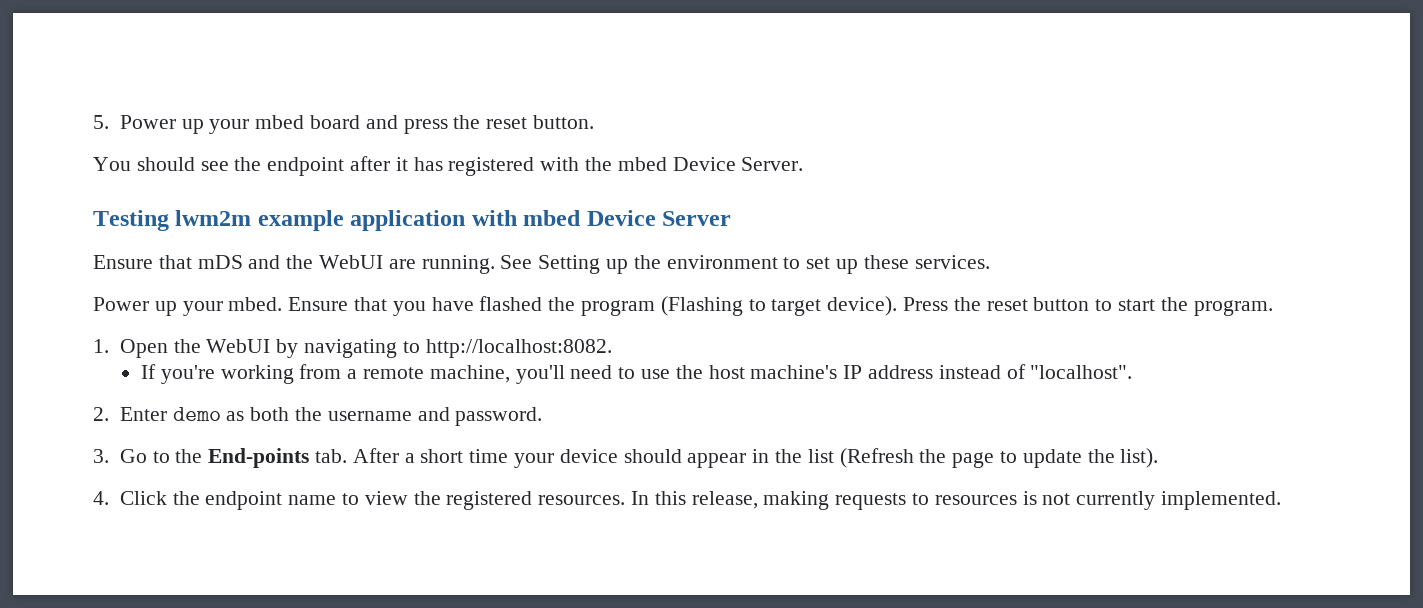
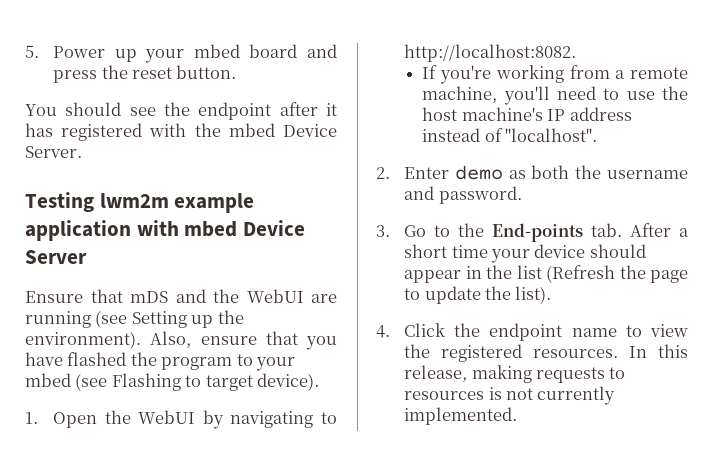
[421,255,533,274] running. See -> [25,310,128,328] running (see
[666,255,990,274] [93,297,349,316] environment to set up these services. // Power up your mbed. Ensure -> [25,331,257,349] environment). Also, ensure
[660,296,1273,316] (Flashing to target device). Press the reset button to start the program. -> [236,354,296,371] [25,373,320,391] to your mbed (see Flashing to target device).

